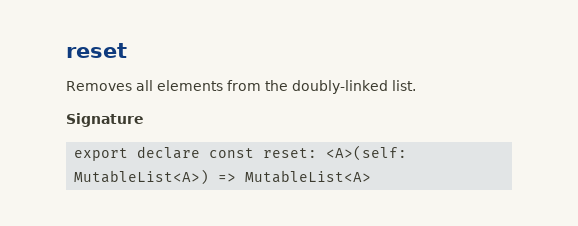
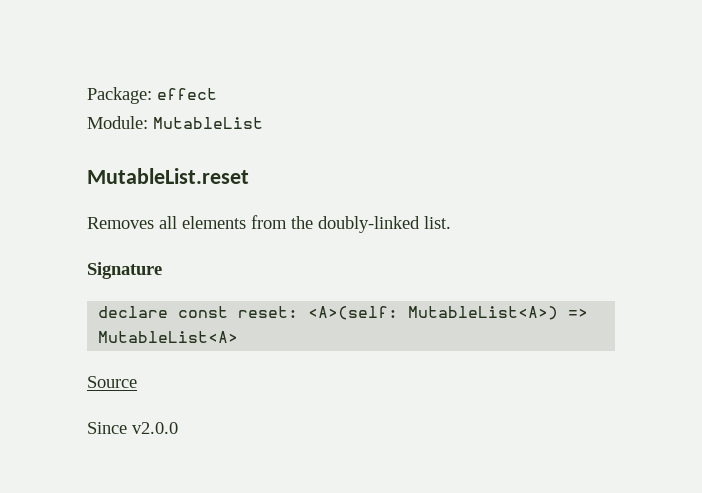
[66,43,127,58] reset -> [87,87,217,104] [87,116,263,129] [87,168,249,184] Package: effect // Module: MutableList // MutableList.reset
[74,148,129,161] export -> (162, 270) none
(372, 176) none -> [87,376,137,388] [87,422,178,434] // Source // Since v2.0.0

